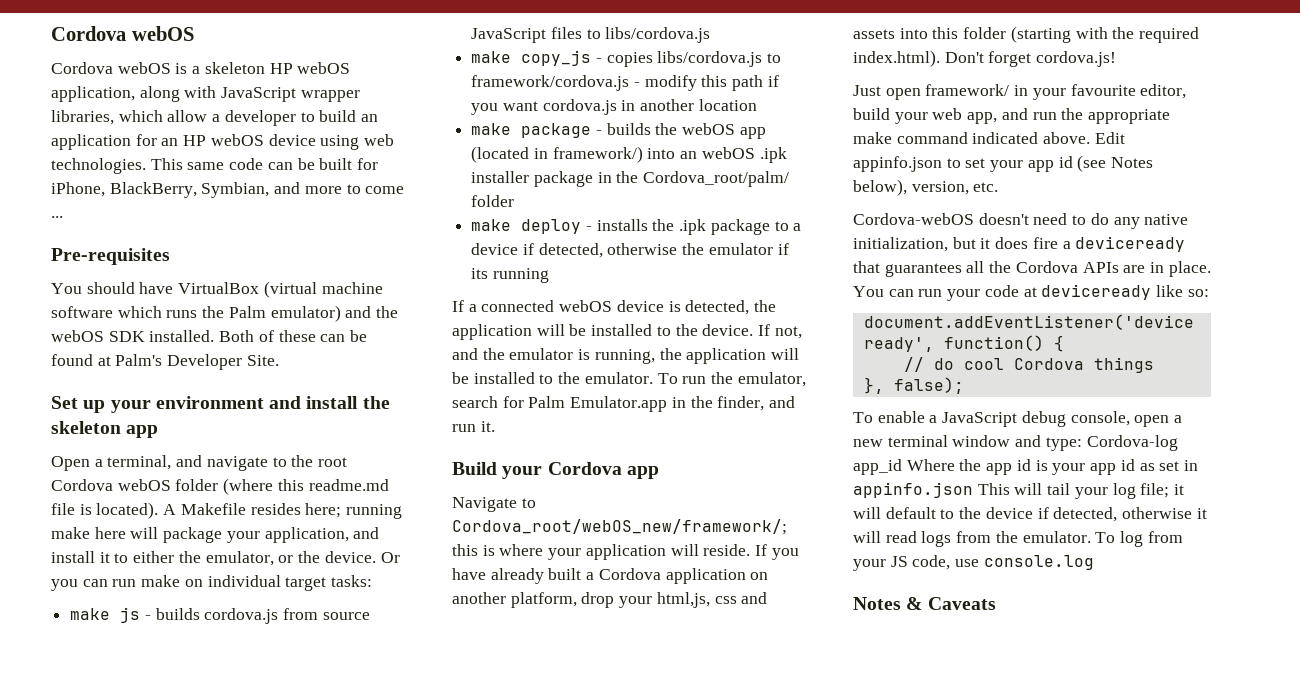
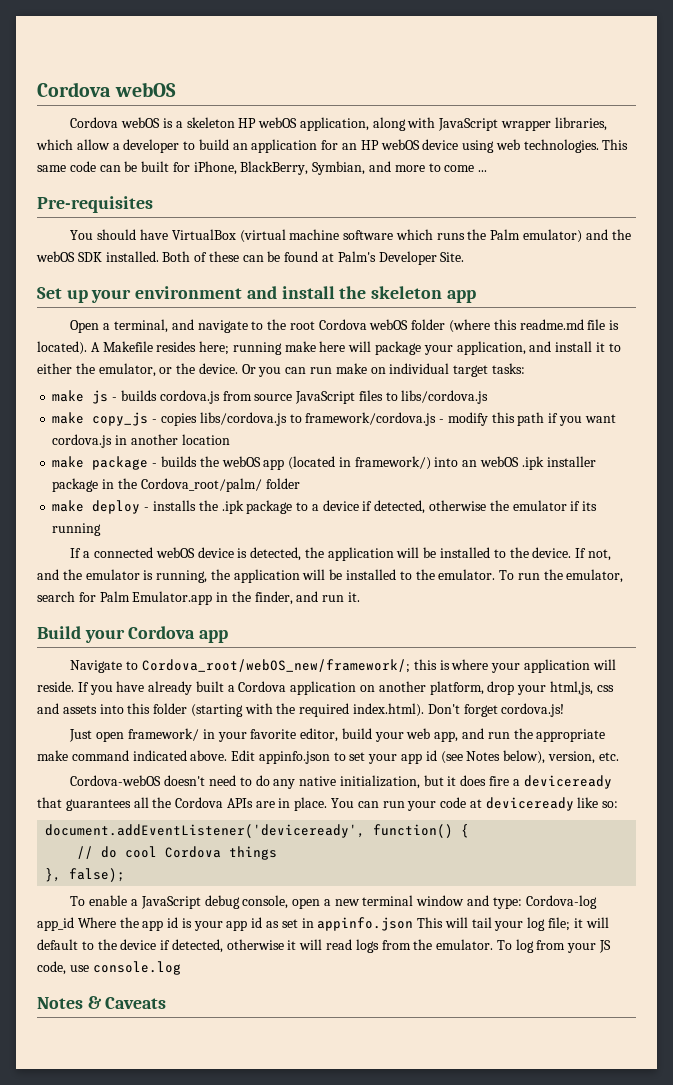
[1070,84,1136,96] favourite -> [250,729,297,739] favorite

